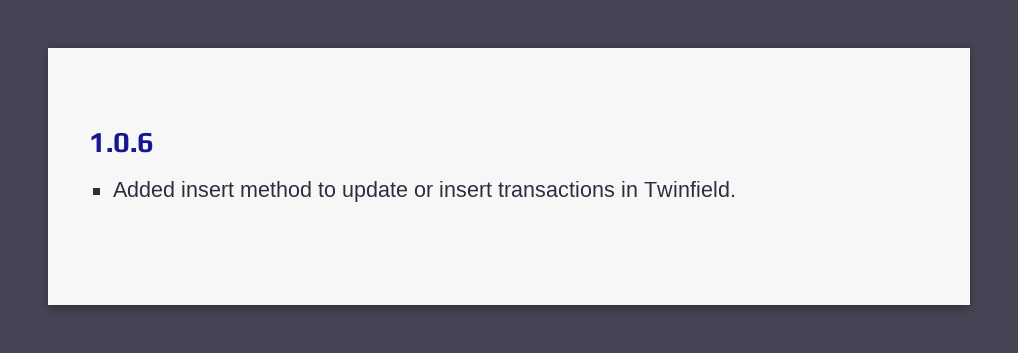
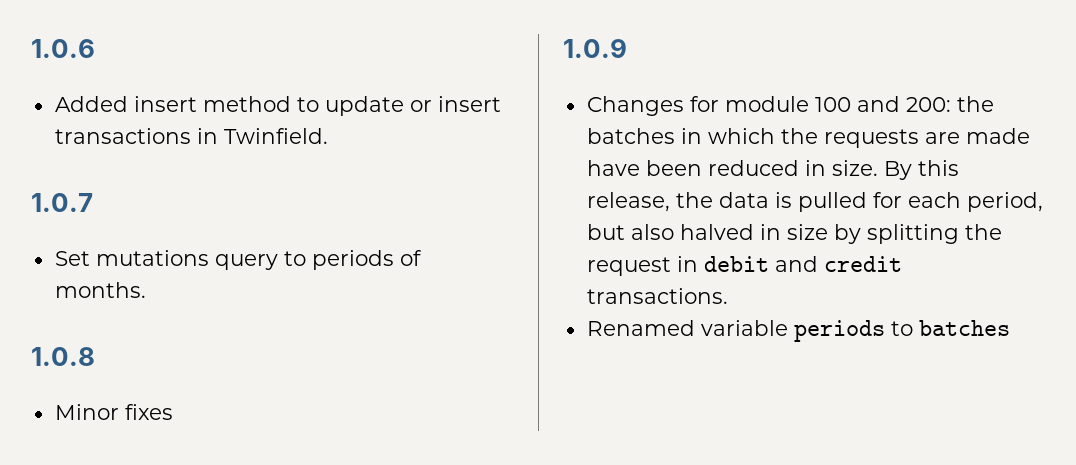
(736, 189) none -> [31,193,93,212] [54,250,422,270] [54,282,146,298] [31,347,95,366] [54,404,173,420] [563,38,627,58] [586,96,994,116] [586,128,1030,148] [586,160,959,180] [586,192,1043,212] [586,224,1002,244] [586,256,902,276] [586,288,728,304] [586,320,1010,342] // 1.0.7 // Set mutations query to periods of months. // 1.0.8 // Minor fixes // 1.0.9 // Changes for module 100 and 200: the batches in which the requests are made have been reduced in size. By this release, the data is pulled for each period, but also halved in size by splitting the request in debit and credit transactions. // Renamed variable periods to batches

